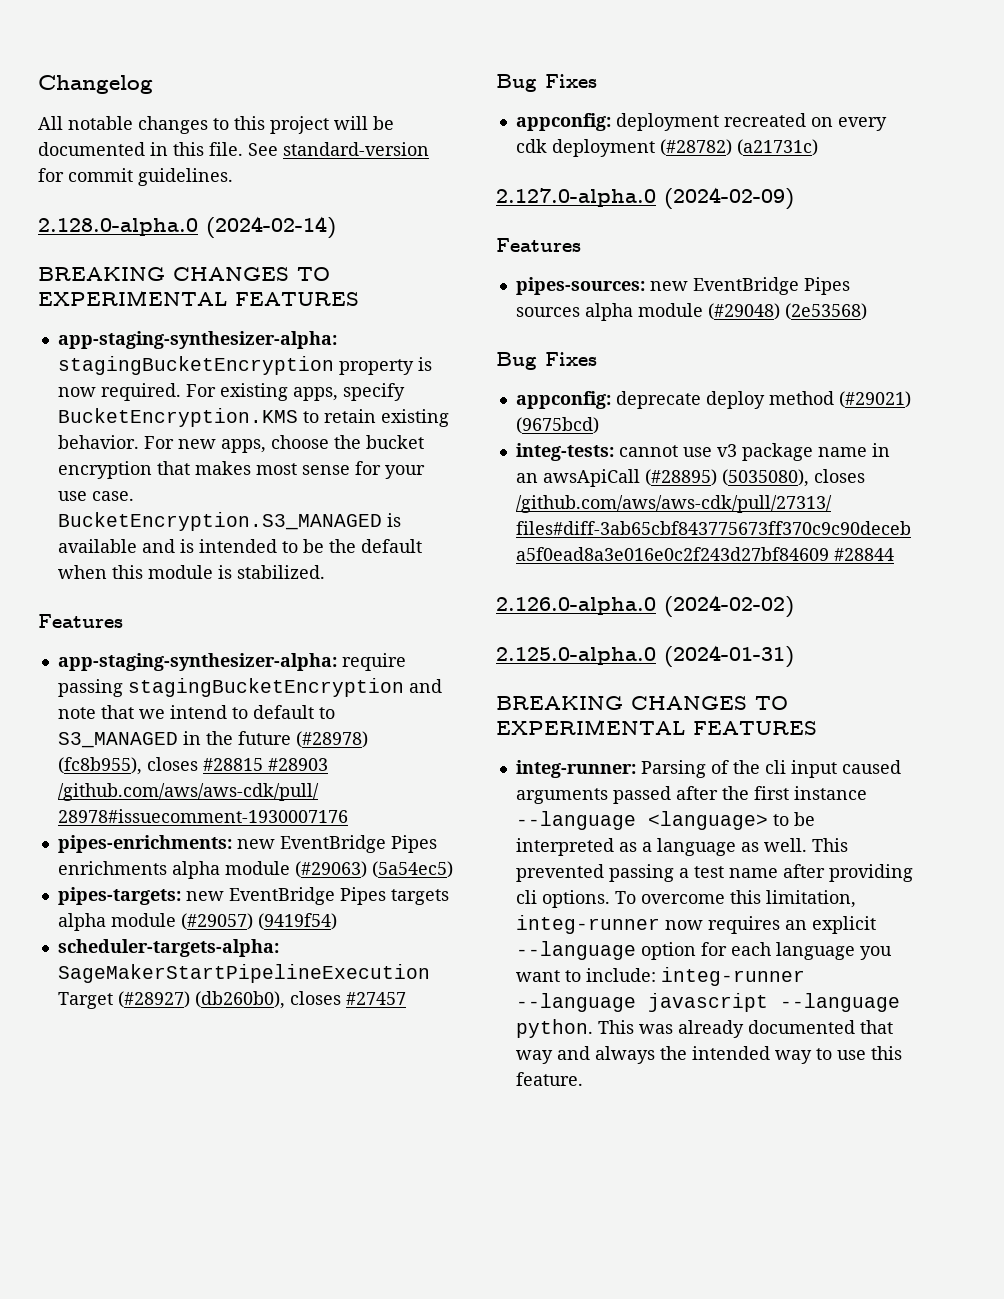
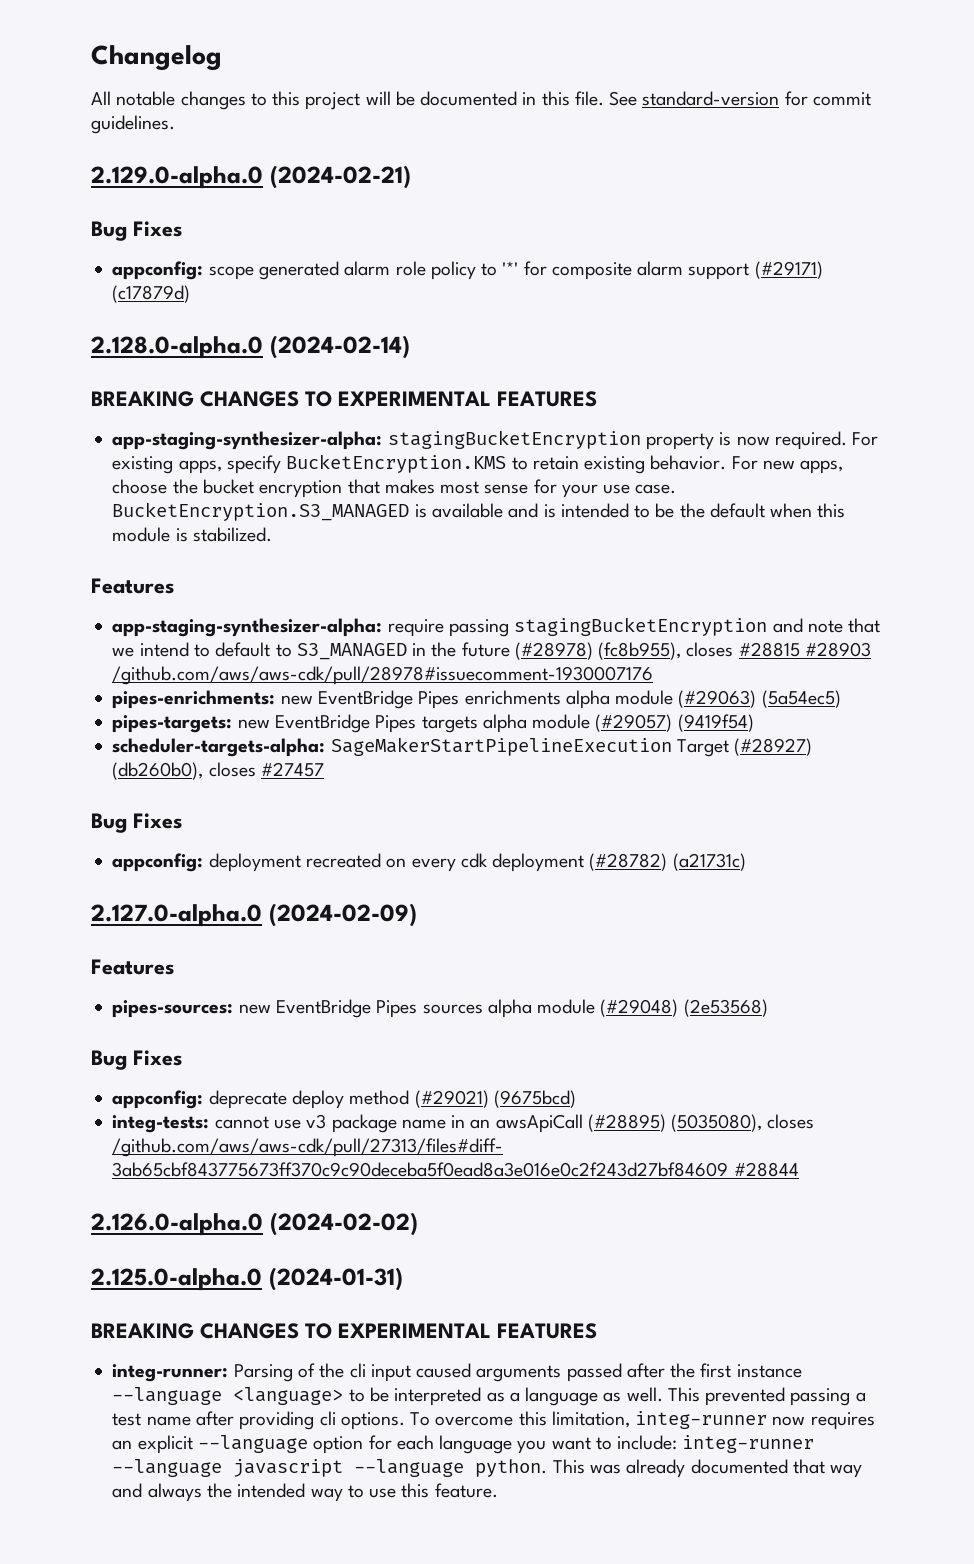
(233, 177) none -> [91,165,411,189] [91,221,182,241] [112,261,823,280] [112,285,191,303] // 2.129.0-alpha.0 (2024-02-21) // Bug Fixes // appconfig: scope generated alarm role policy to '*' for composite alarm support (#29171) (c17879d)

